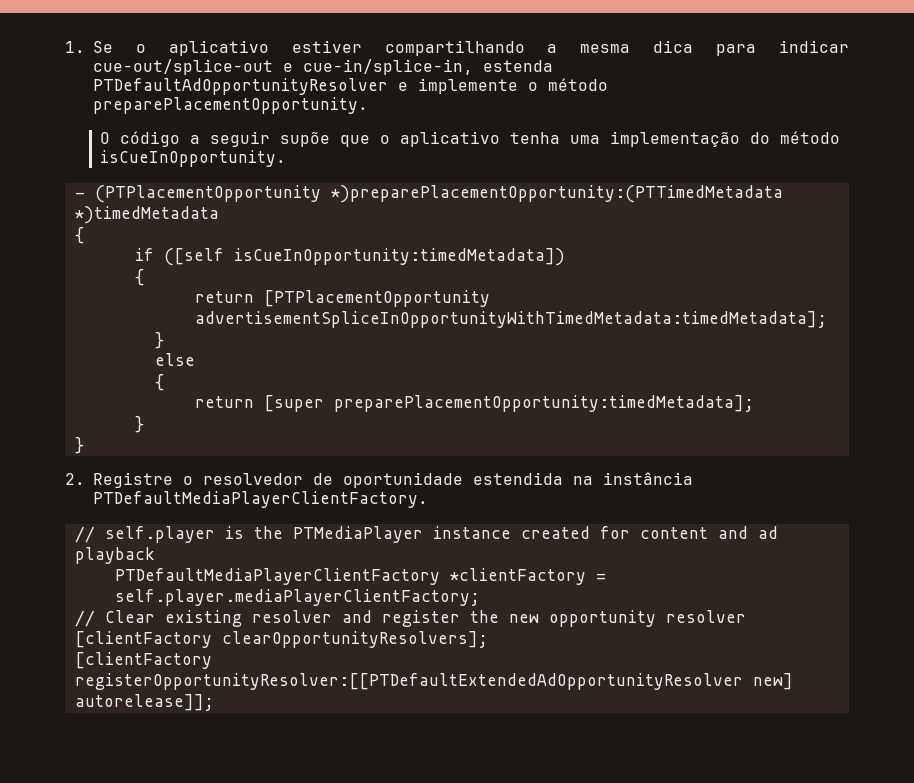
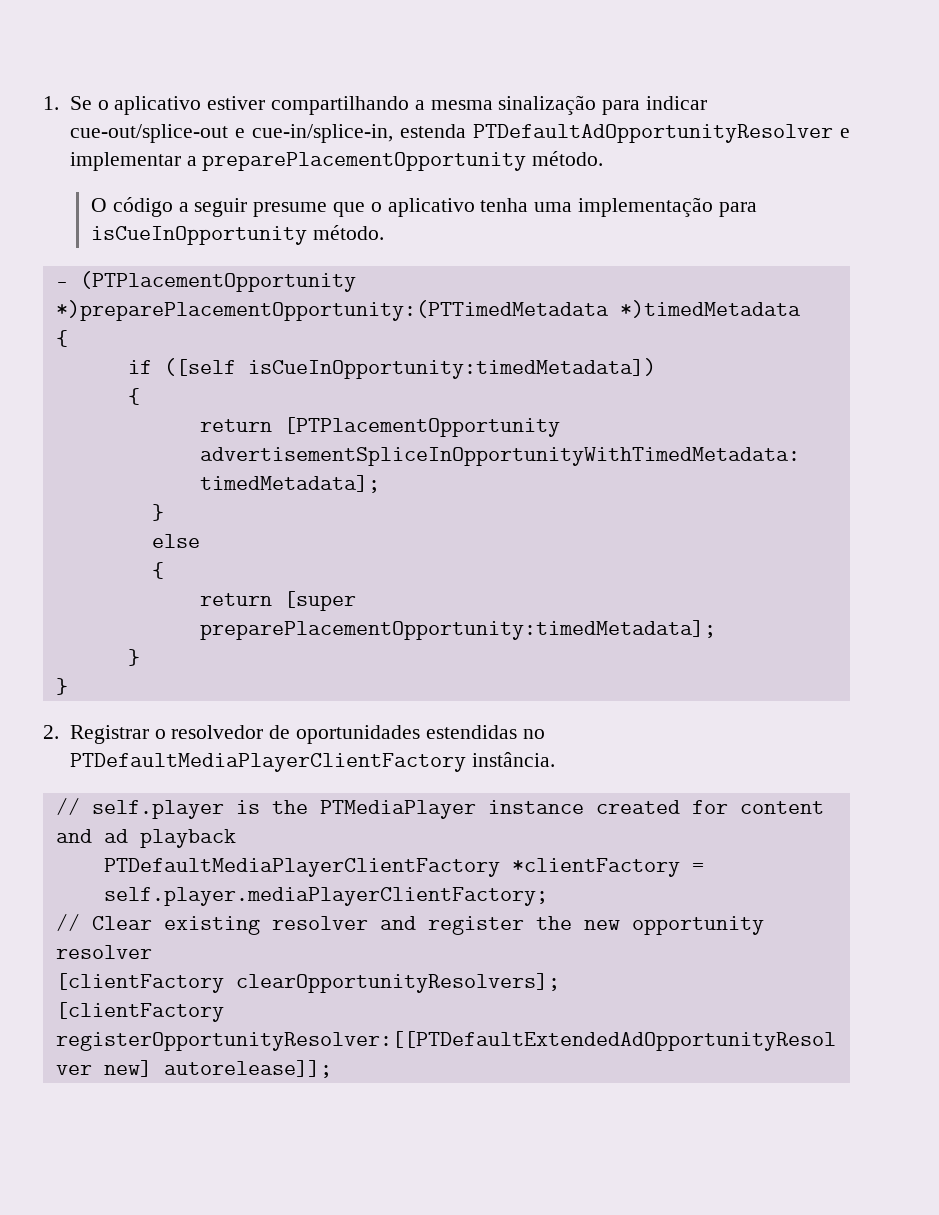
[653,40,694,53] dica -> [498,95,597,115] sinalização
[418,78,608,94] [93,97,368,114] implemente o método preparePlacementOpportunity. -> [69,151,604,171] implementar a preparePlacementOpportunity método.
[280,132,331,147] supõe -> [253,202,328,217] presume
[750,131,841,144] [100,150,287,167] do método isCueInOpportunity. -> [718,202,757,217] [90,225,384,245] para isCueInOpportunity método.
[93,472,173,488] Registre -> [69,725,149,744] Registrar
[343,472,693,488] [93,491,428,508] oportunidade estendida na instância PTDefaultMediaPlayerClientFactory. -> [295,725,545,744] [69,752,555,772] oportunidades estendidas no PTDefaultMediaPlayerClientFactory instância.

